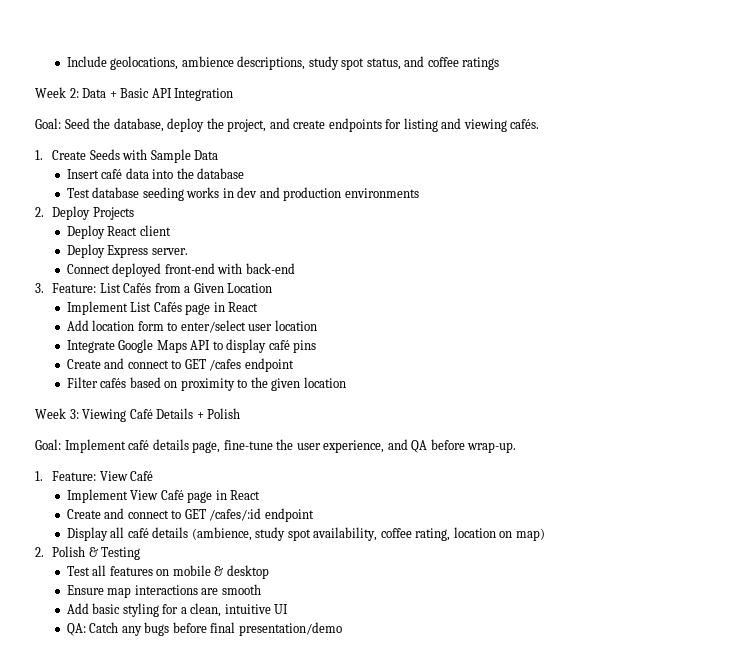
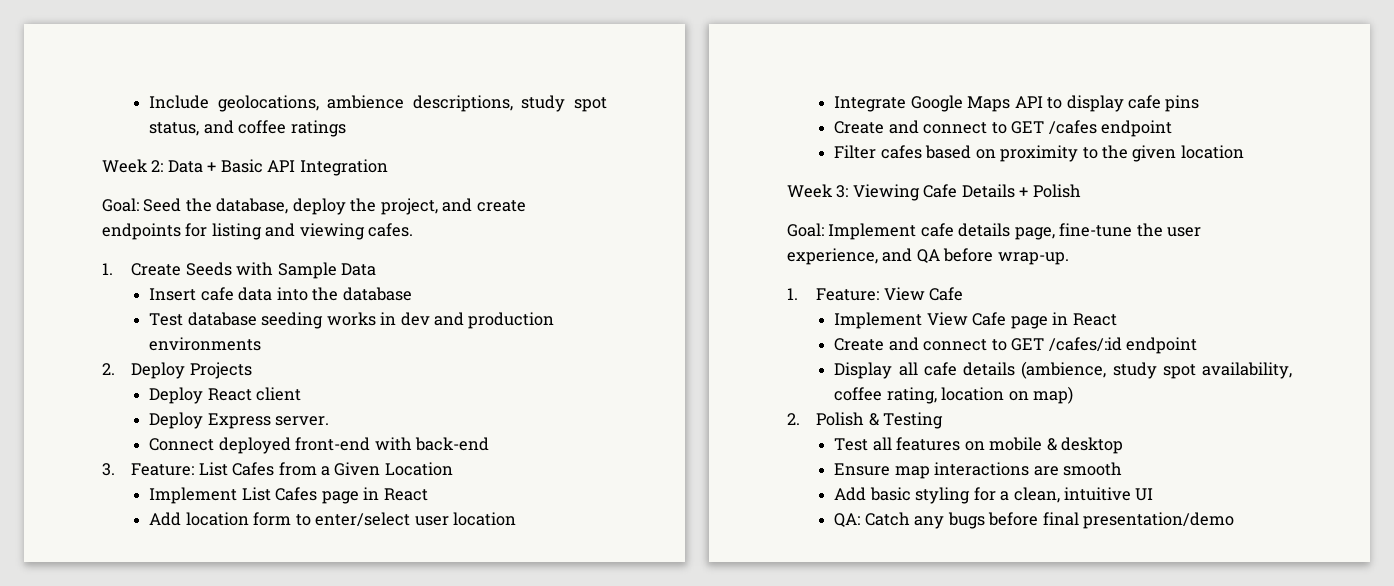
[510,119,540,129] cafés. -> [368,223,414,237] cafes.
[101,169,123,179] café -> [200,287,234,301] cafe
[123,283,152,293] Cafés -> [232,462,275,476] Cafes
[153,302,182,312] Cafés -> [275,487,318,501] Cafes
[268,340,290,350] café -> [1128,95,1162,109] cafe
[100,378,127,388] cafés -> [880,145,922,159] cafes
[129,409,153,419] Café -> [923,184,958,198] Cafe
[128,440,150,450] café -> [920,223,954,237] cafe
[130,471,154,481] Café -> [929,287,964,301] Cafe
[160,490,184,500] Café -> [972,312,1007,326] Cafe
[127,528,149,538] café -> [923,362,957,376] cafe

